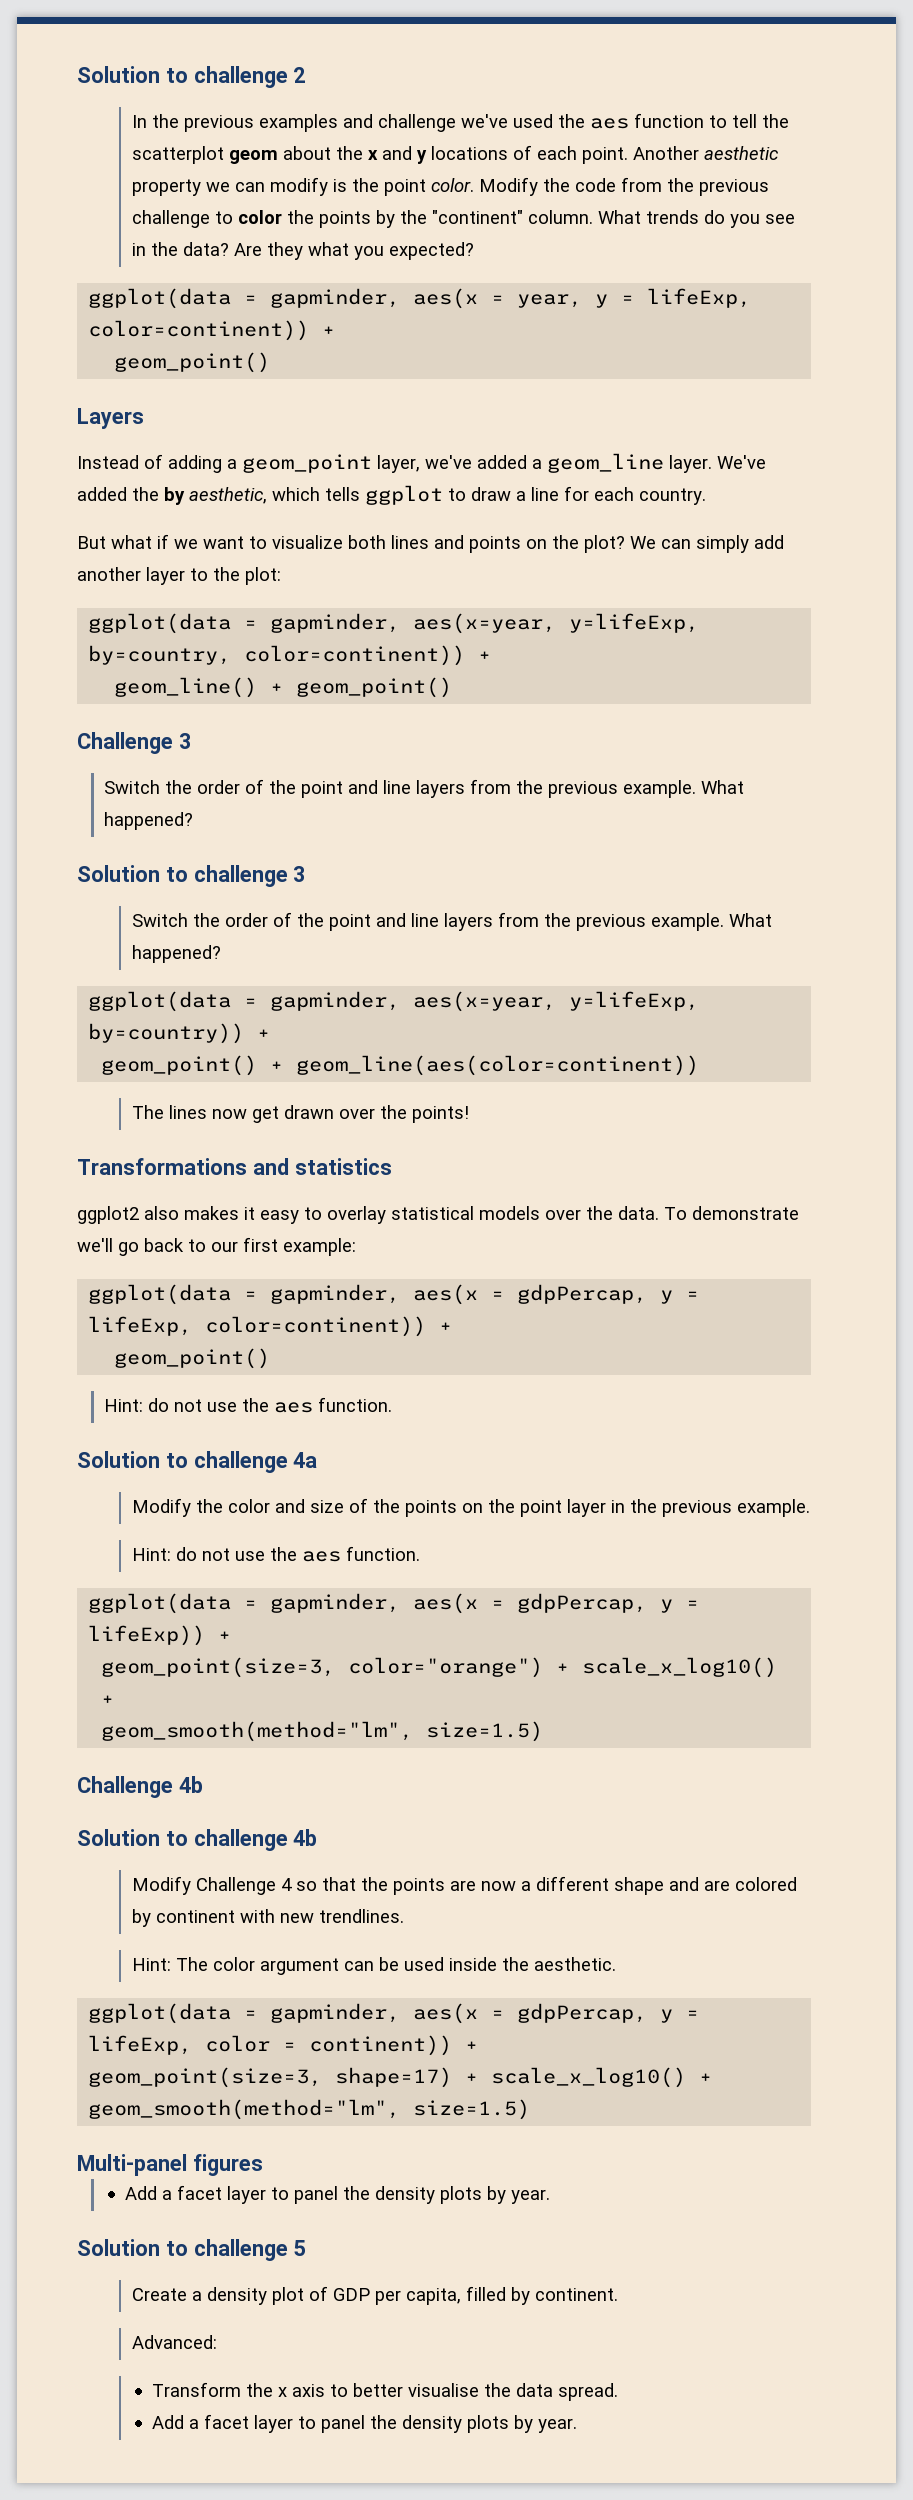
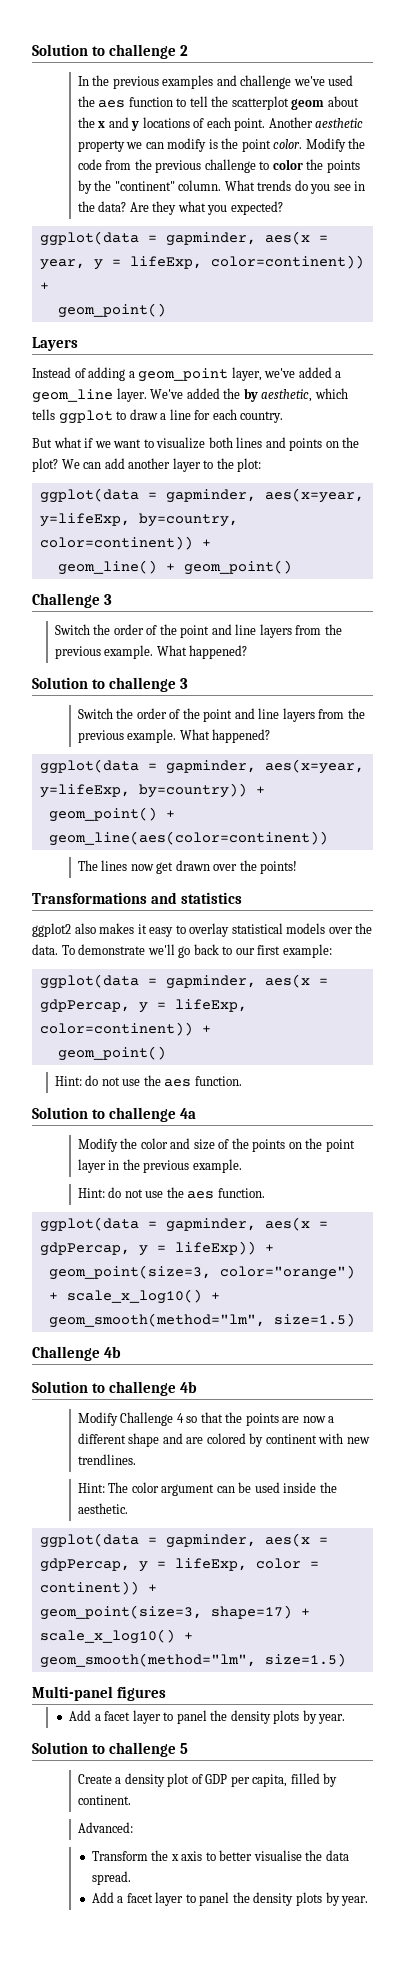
[696,535,749,553] simply -> (102, 465) none

